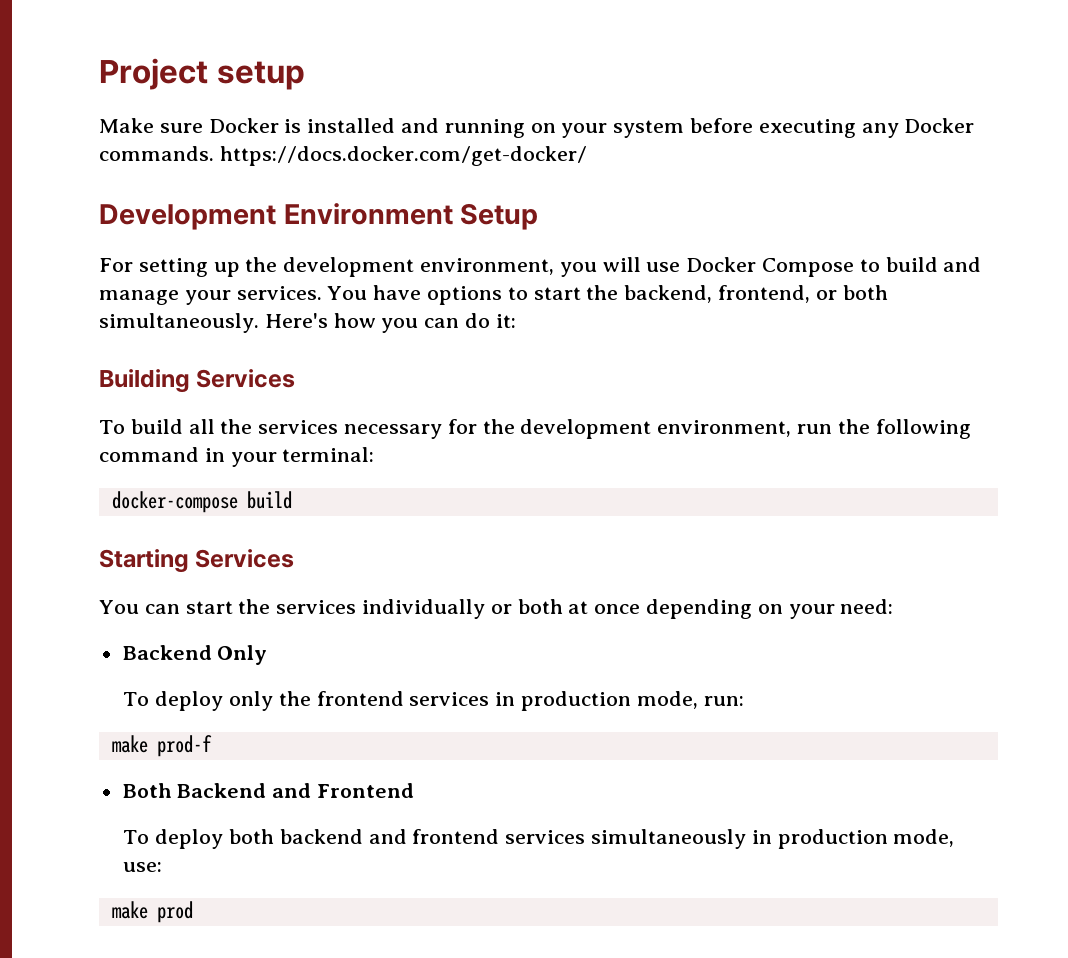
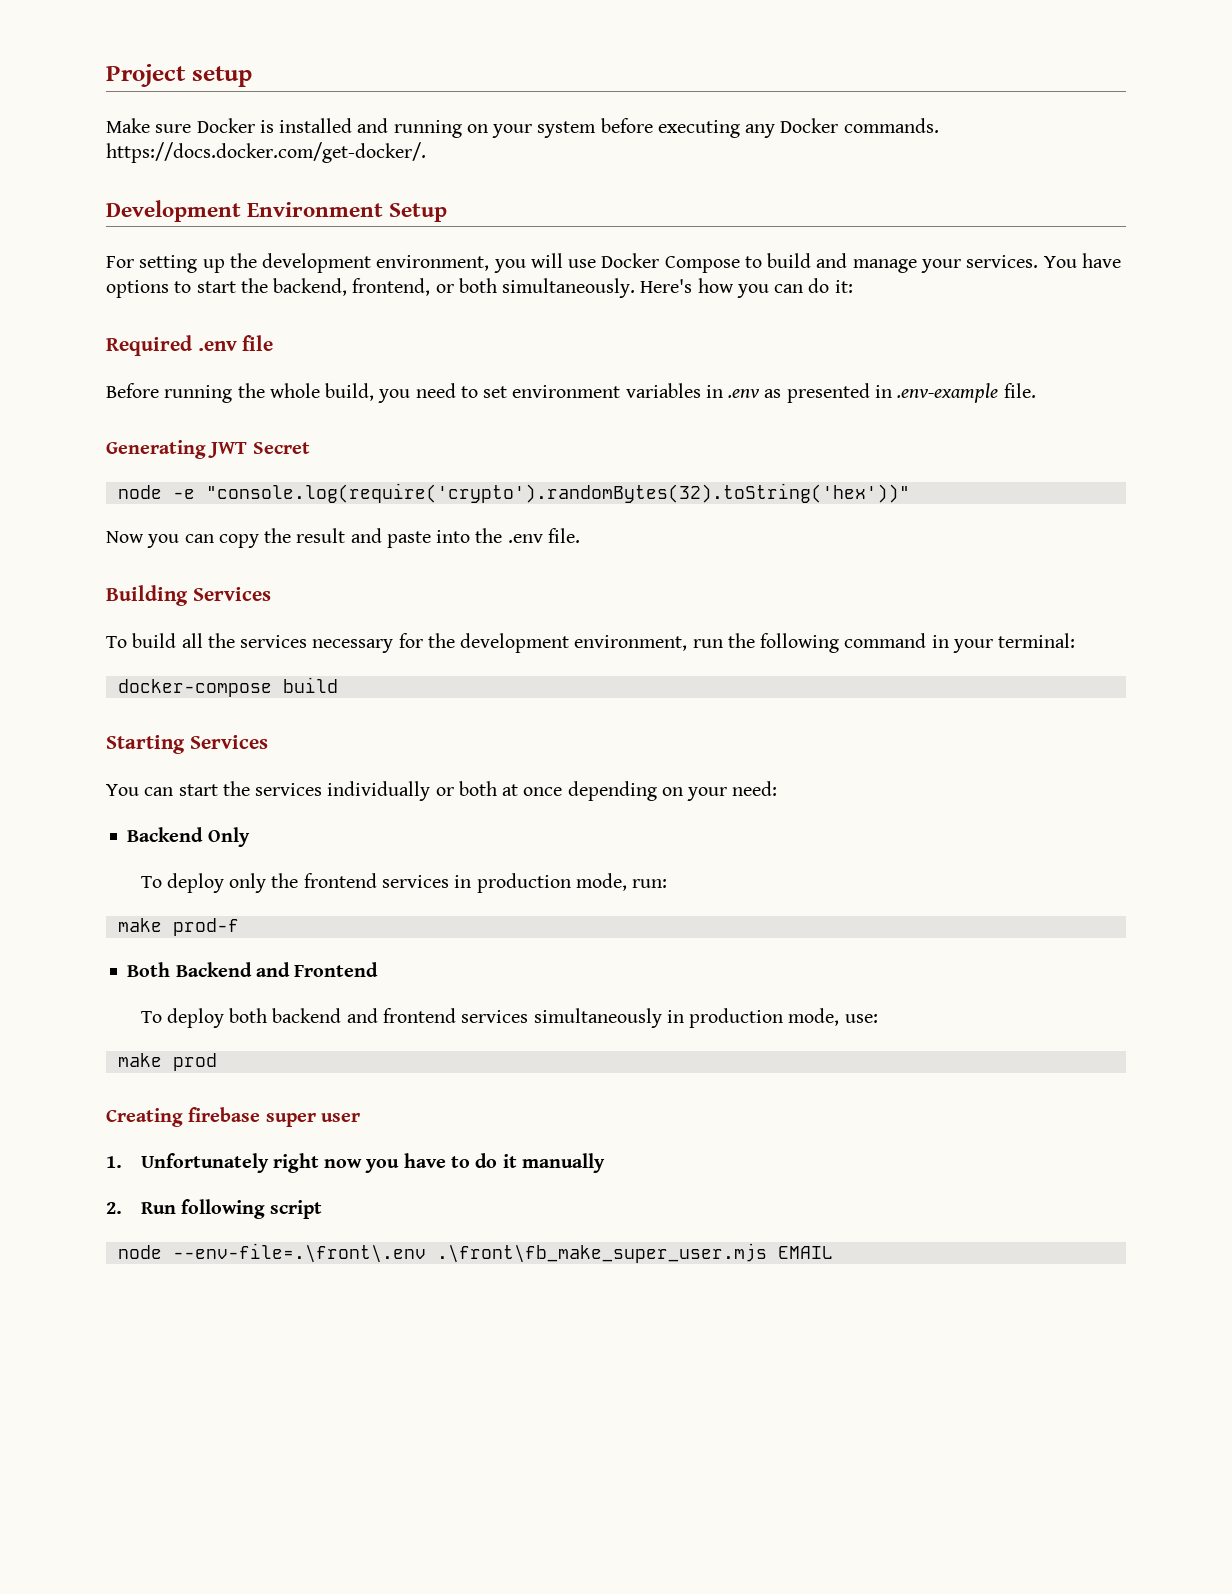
[219,146,587,166] https://docs.docker.com/get-docker/ -> [106,142,426,163] https://docs.docker.com/get-docker/.
(516, 321) none -> [106,335,274,356] [106,383,1036,403] [106,440,310,459] [117,483,910,503] [106,528,580,548] // Required .env file // Before running the whole build, you need to set environment variables in .env as presented in .env-example file. // Generating JWT Secret // node -e "console.log(require('crypto').randomBytes(32).toString('hex'))" // Now you can copy the result and paste into the .env file.
(193, 912) none -> [106,1107,360,1127] [106,1153,605,1173] [106,1199,323,1219] [117,1243,833,1263] // Creating firebase super user // 1. Unfortunately right now you have to do it manually // 2. Run following script // node --env-file=.\front\.env .\front\fb_make_super_user.mjs EMAIL

